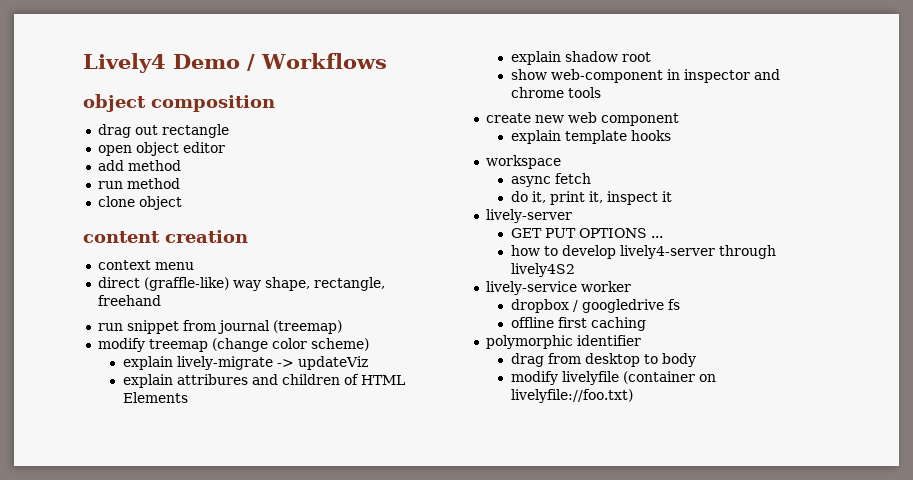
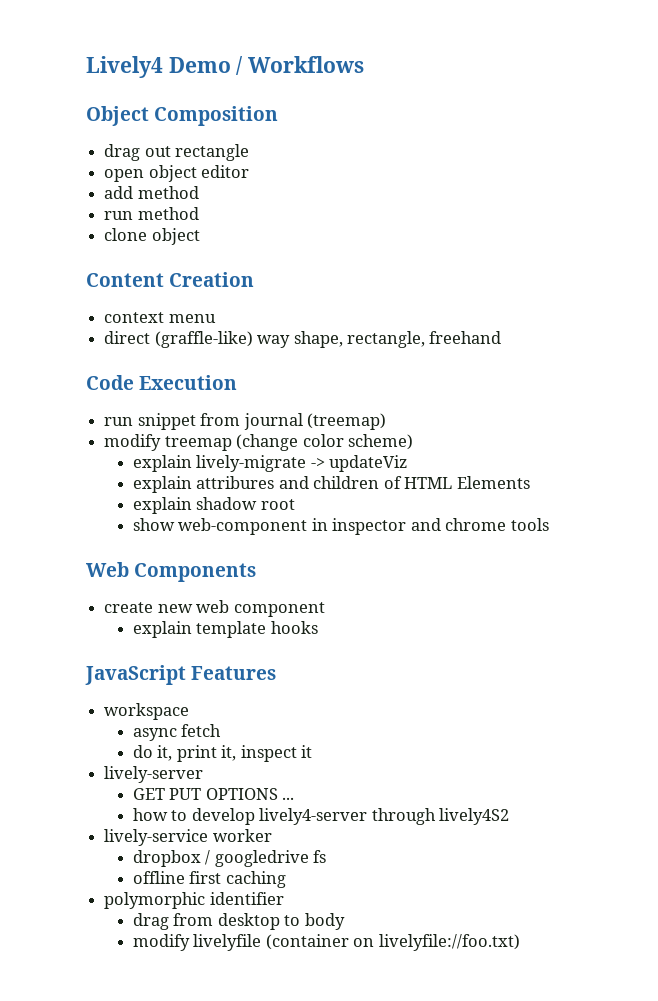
[83,94,275,112] object composition -> [86,106,279,126] Object Composition
[83,230,248,243] content creation -> [86,272,255,287] Content Creation
(161, 300) none -> [86,375,238,390] // Code Execution
(601, 92) none -> [86,562,257,582] // Web Components
(671, 135) none -> [85,665,277,685] // JavaScript Features

